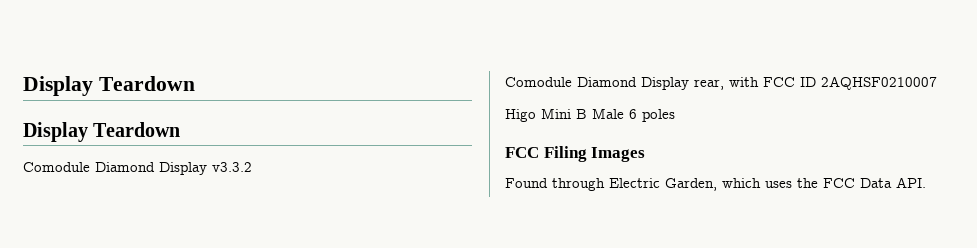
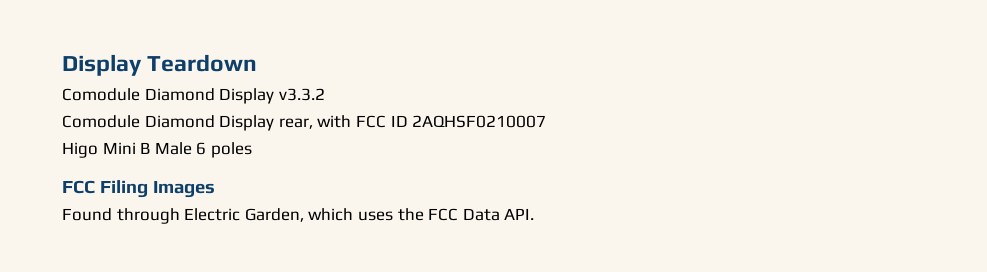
[23,76,195,96] [23,122,181,142] Display Teardown // Display Teardown -> [62,54,258,76] Display Teardown

